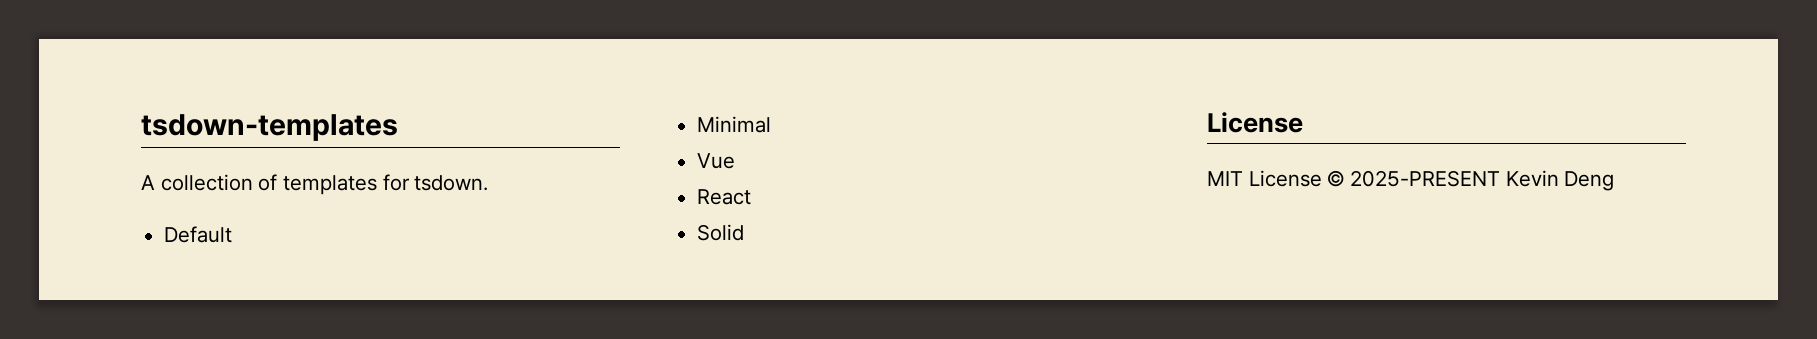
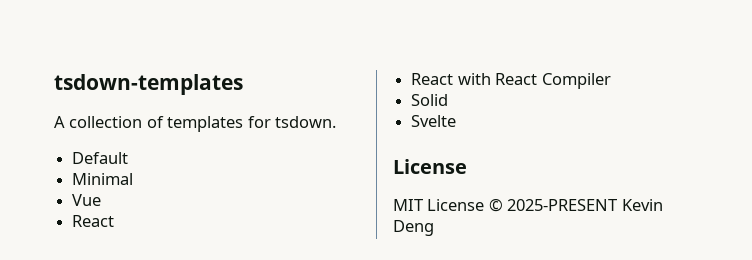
(752, 197) none -> [411,73,611,89] // React with React Compiler
(745, 232) none -> [411,115,457,127] // Svelte

